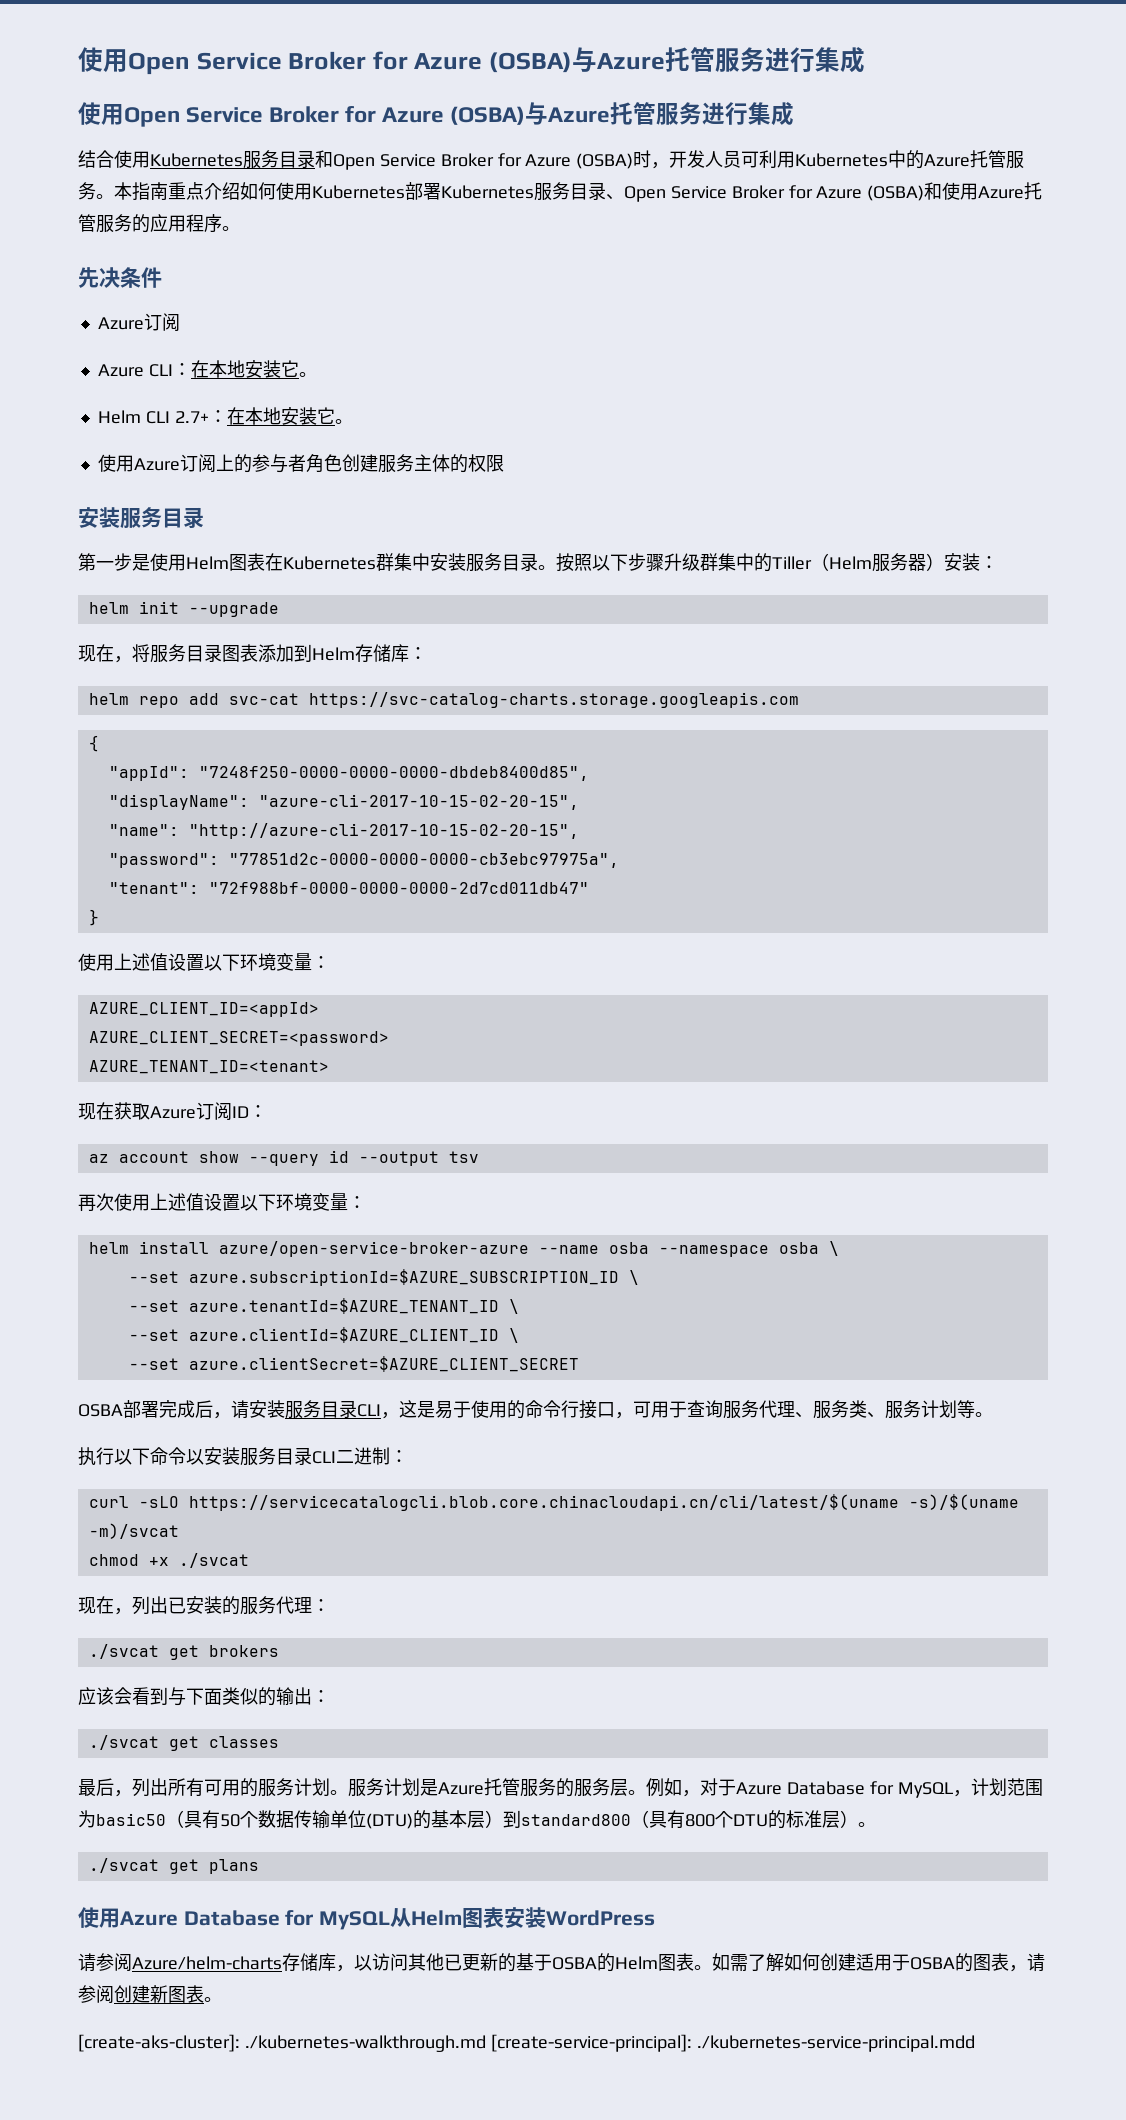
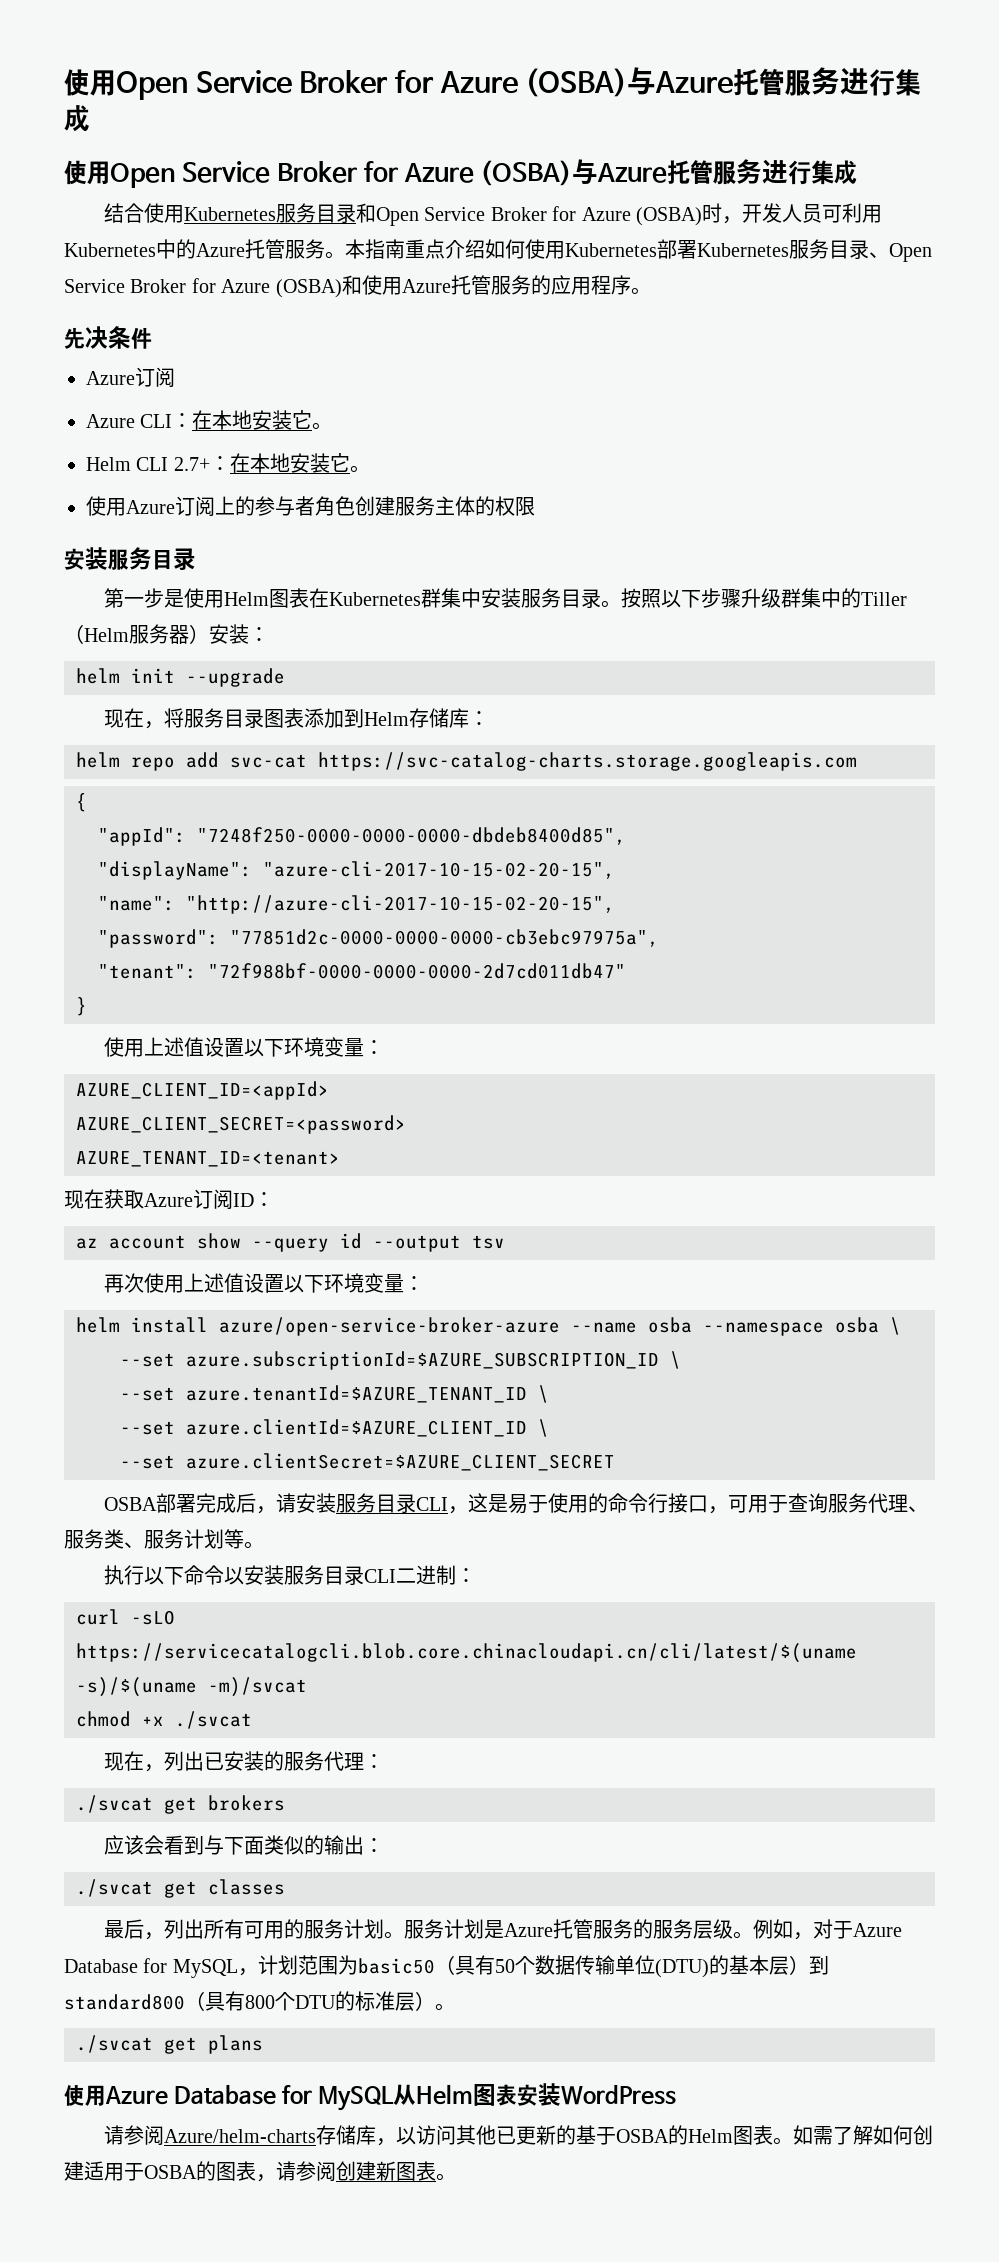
(628, 1787) none -> [713,1919,734,1939] 级
[78,2034,975,2052] // [create-aks-cluster]: ./kubernetes-walkthrough.md [create-service-principal]: ./kubernetes-service-principal.mdd -> (456, 2177) none

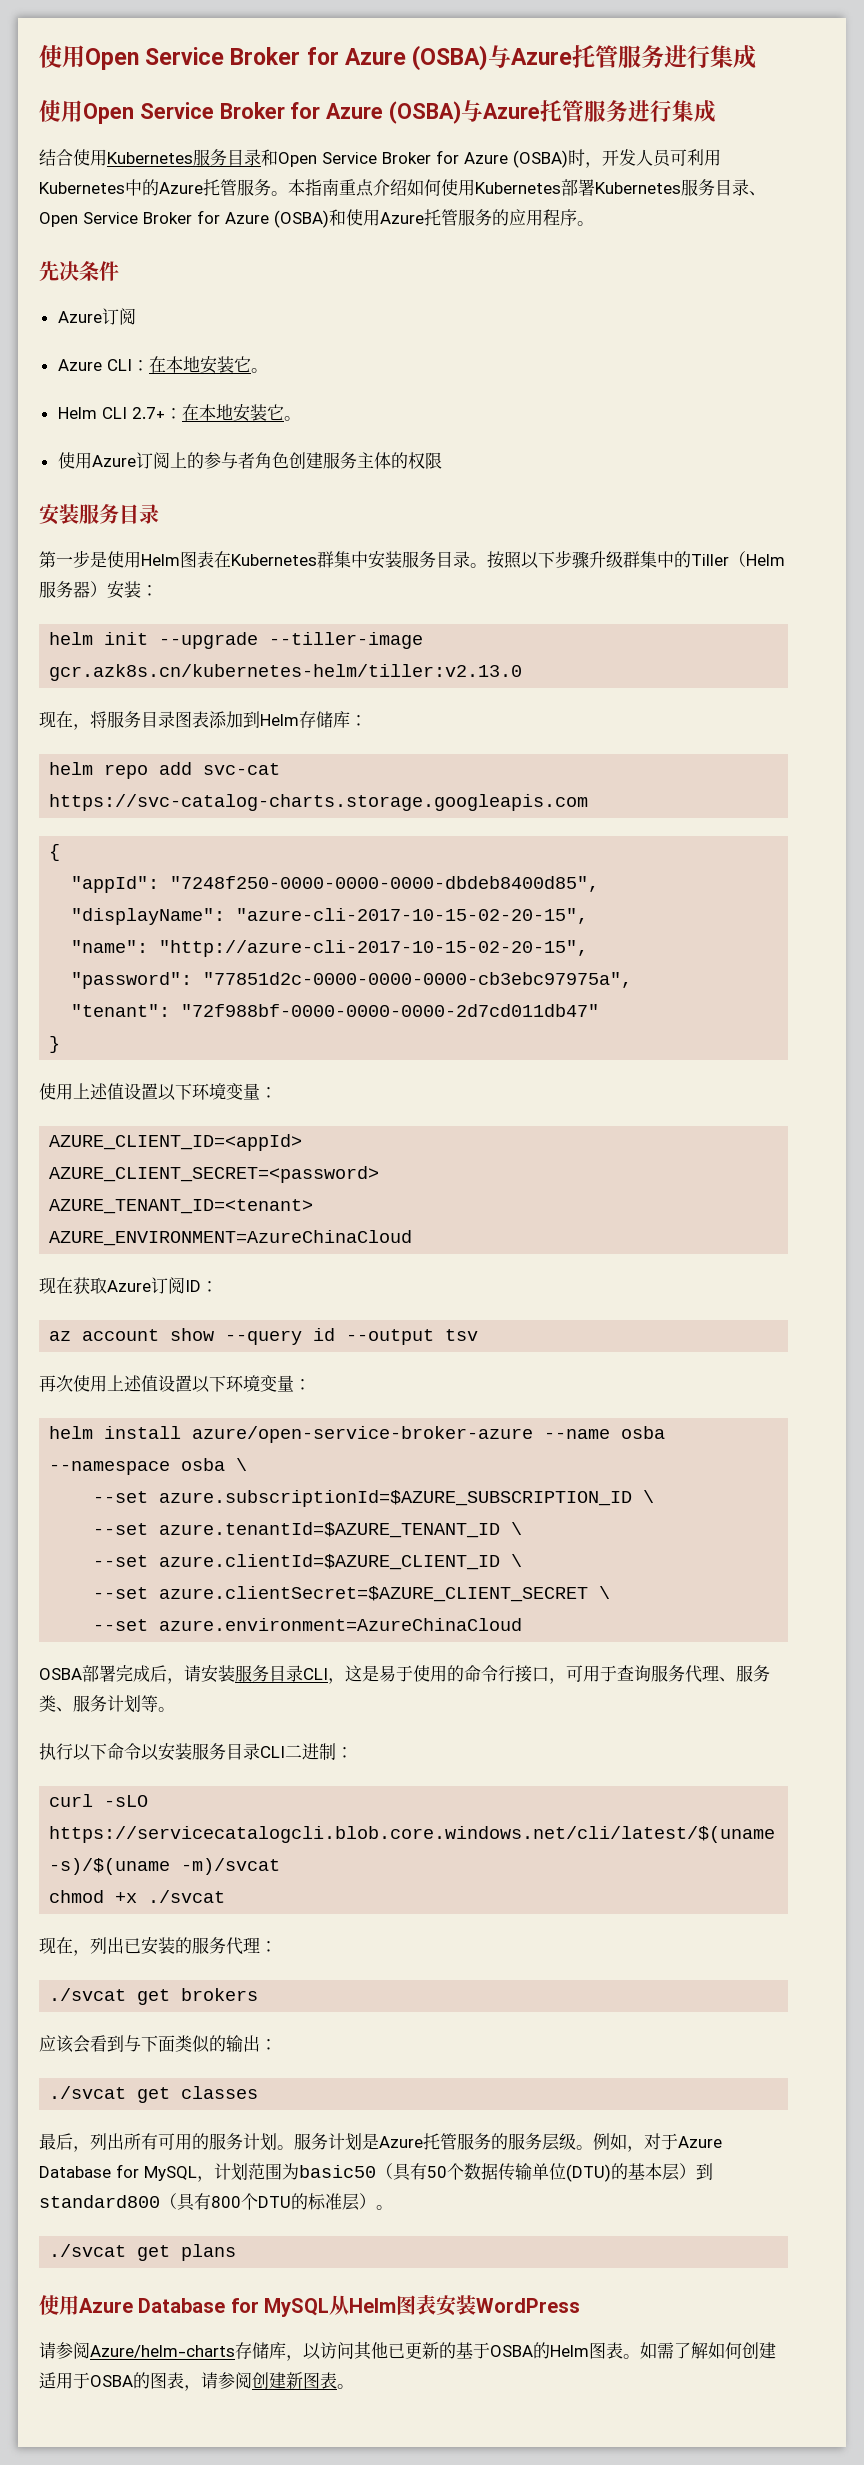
(285, 677) none -> [269,632,424,649] [49,664,523,681] --tiller-image gcr.azk8s.cn/kubernetes-helm/tiller:v2.13.0
(340, 1159) none -> [49,1230,413,1246] // AZURE_ENVIRONMENT=AzureChinaCloud
(615, 1462) none -> [599,1586,611,1599] [93,1618,523,1631] \ // --set azure.environment=AzureChinaCloud
[76,1643,857,1663] https://servicecatalogcli.blob.core.chinacloudapi.cn/cli/latest/$(uname -> [49,1826,776,1843] https://servicecatalogcli.blob.core.windows.net/cli/latest/$(uname

